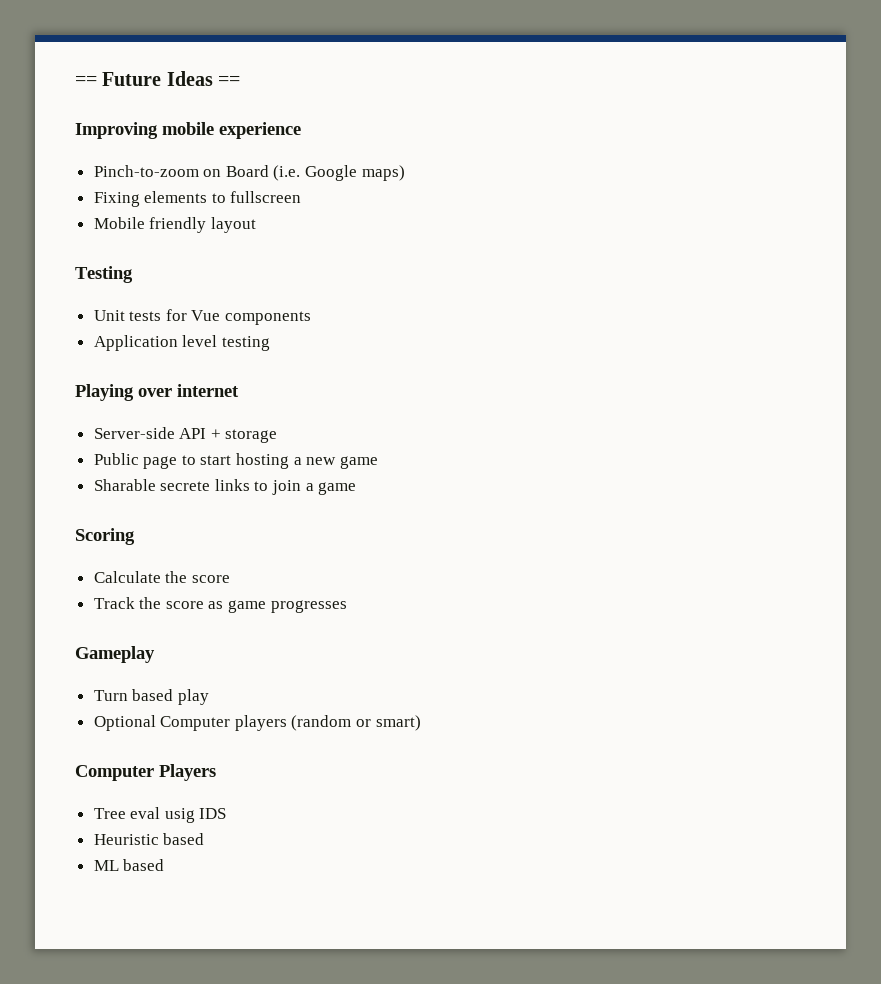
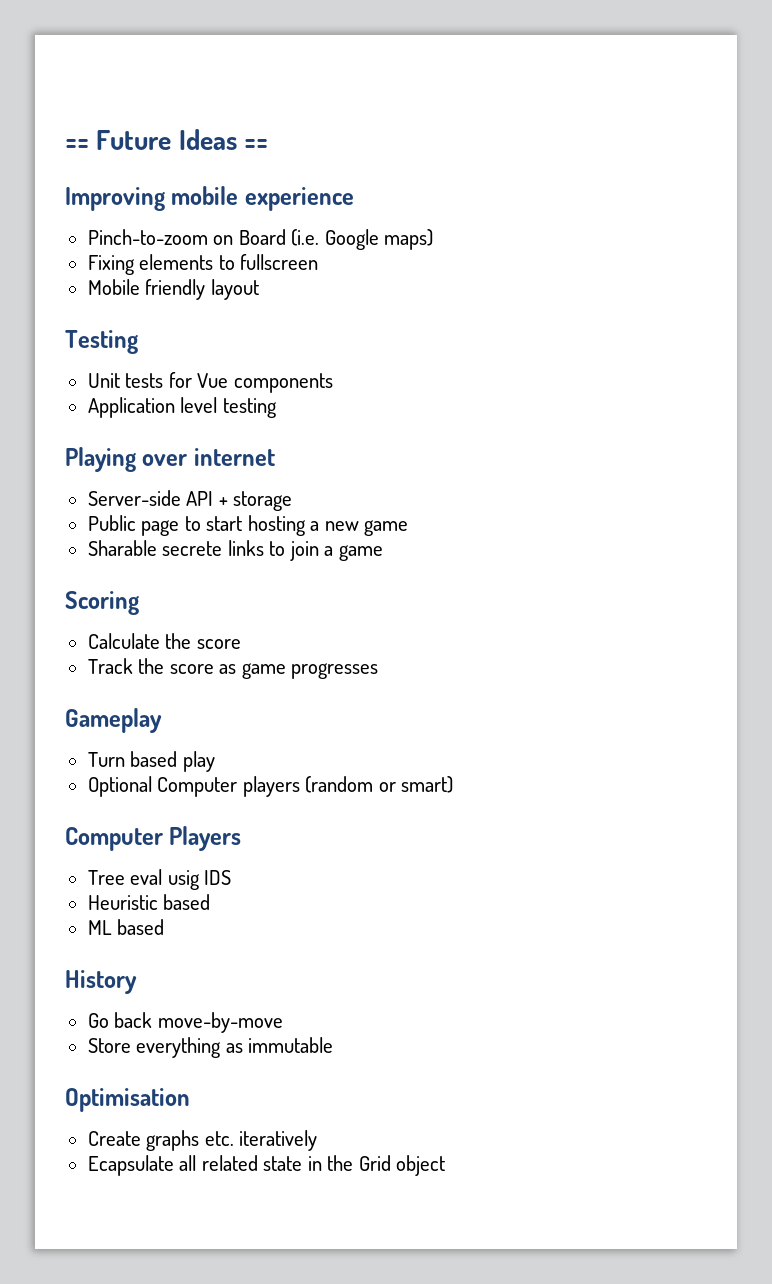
(165, 865) none -> [65,970,137,994] [87,1012,283,1033] [87,1037,334,1058] [65,1088,190,1112] [87,1130,318,1151] [87,1155,446,1176] // History // Go back move-by-move // Store everything as immutable // Optimisation // Create graphs etc. iteratively // Ecapsulate all related state in the Grid object

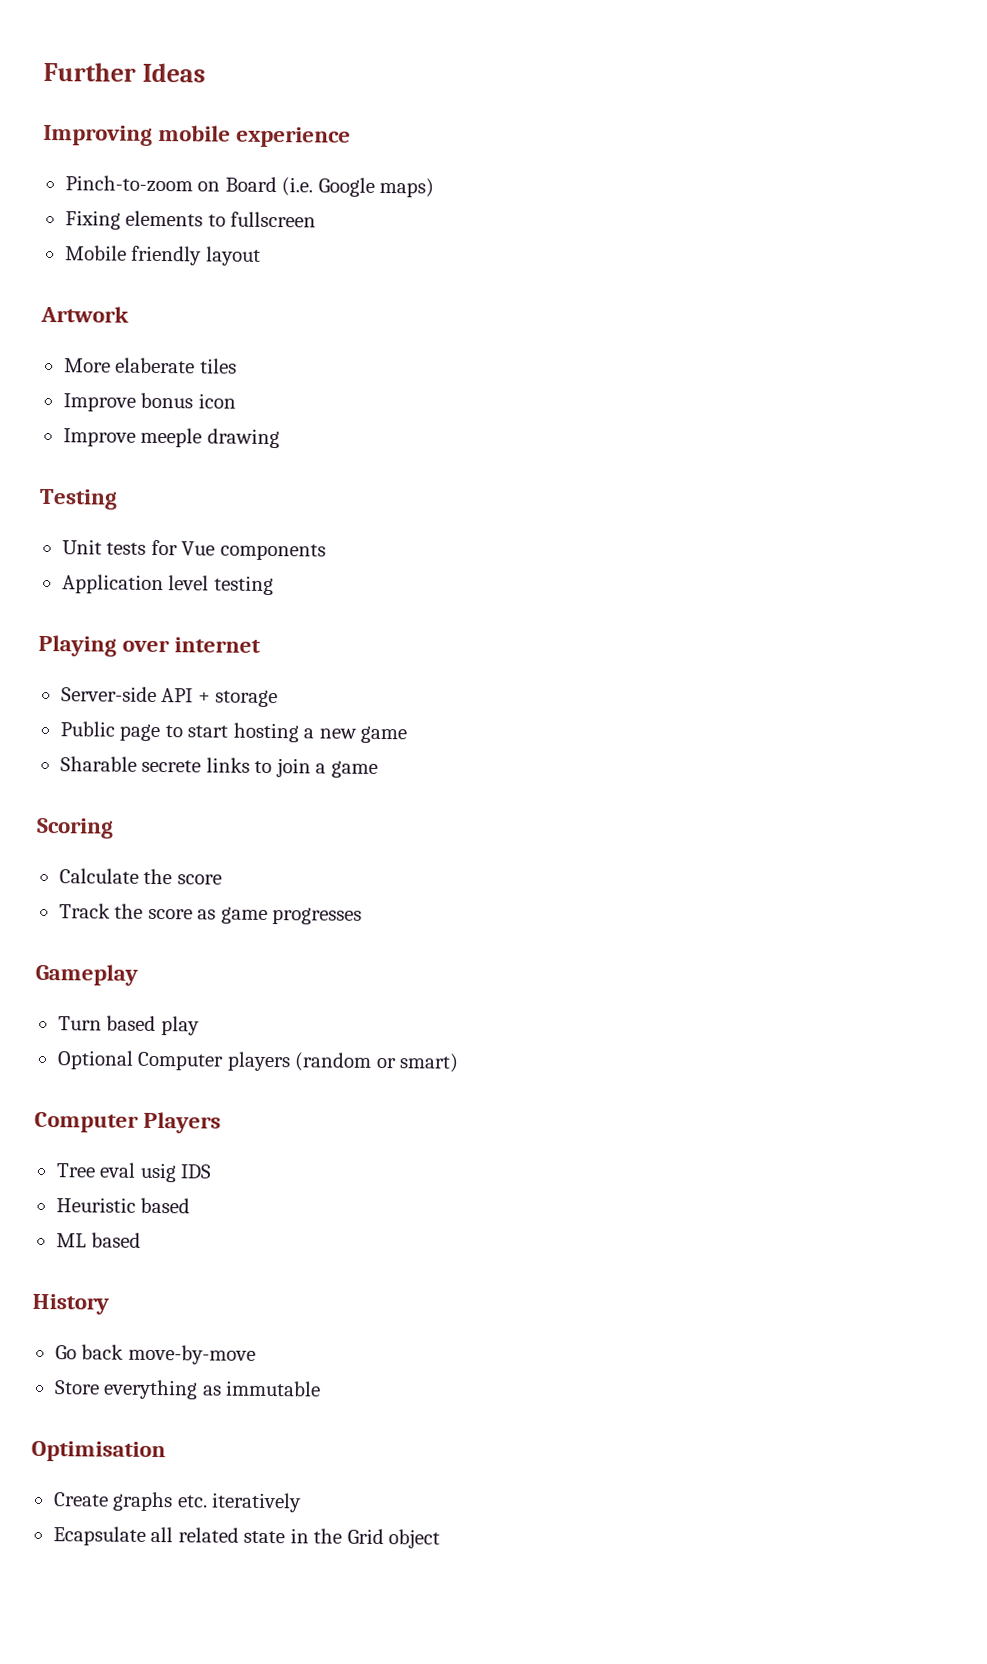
[65,130,172,150] == Future -> [43,61,136,82] Further
[244,139,269,150] == -> (206, 72) none
(259, 289) none -> [40,305,129,323] [63,357,237,374] [62,392,236,412] [62,427,280,449] // Artwork // More elaberate tiles // Improve bonus icon // Improve meeple drawing

